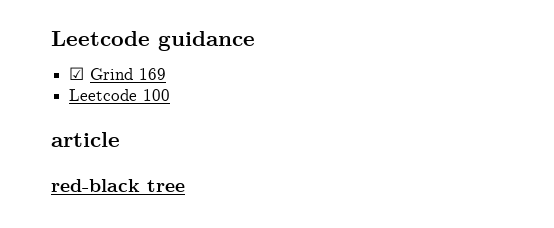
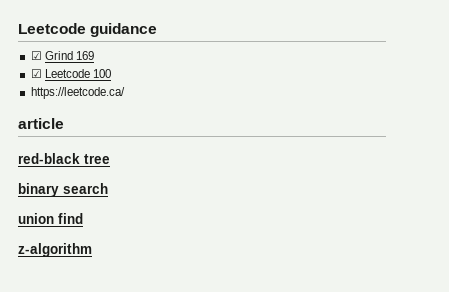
(167, 74) none -> [30,69,42,78] ☑
(171, 95) none -> [30,87,125,99] // https://leetcode.ca/
(185, 186) none -> [18,183,108,197] [18,213,83,224] [18,243,92,257] // binary search // union find // z-algorithm

